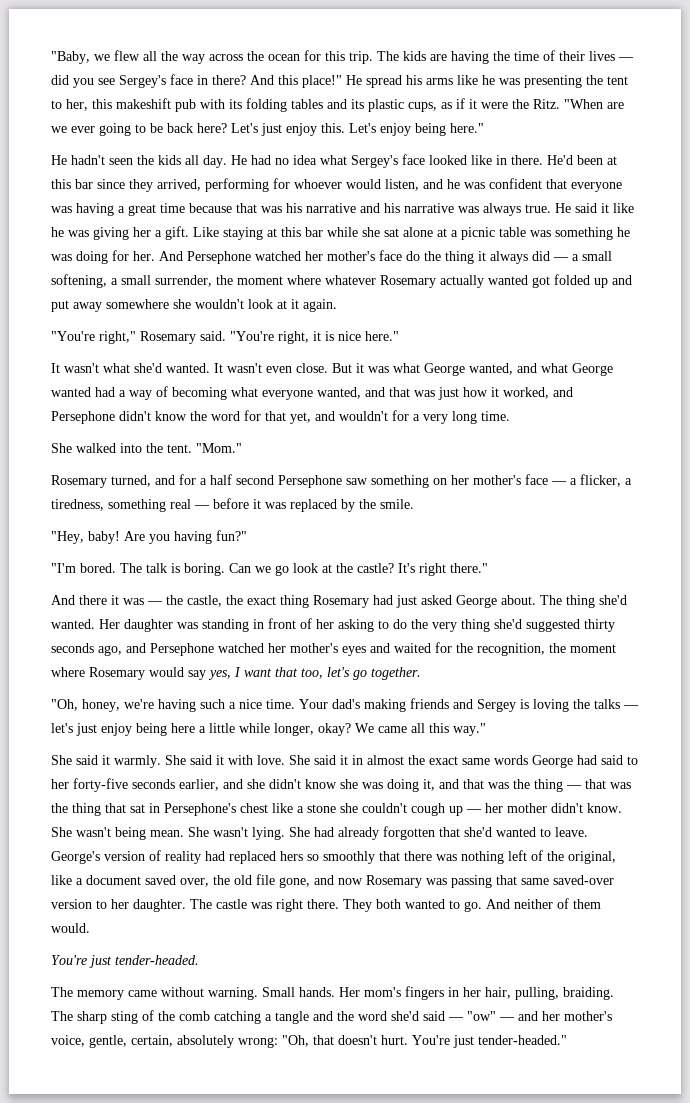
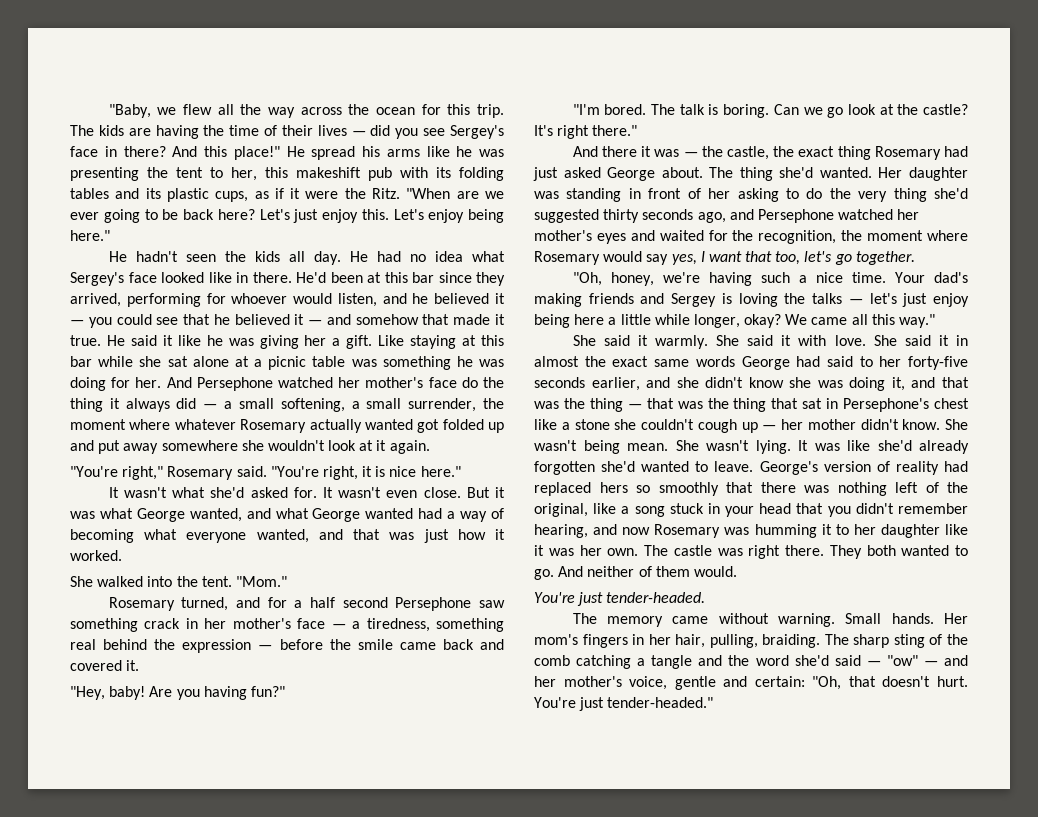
[464,178,622,192] [51,203,521,216] was confident that everyone was having a great time because that was his narrative and his narrative was always -> [434,293,505,304] [70,314,506,328] believed it — you could see that he believed it — and somehow that made it
[166,363,210,373] wanted. -> [250,487,317,498] asked for.
[503,387,573,399] [51,410,510,424] worked, and Persephone didn't know the word for that yet, and wouldn't for a very long time. -> [70,550,122,561] worked.
[433,478,447,485] on -> [144,618,198,629] crack in
[580,474,632,487] flicker, a -> (361, 625) none
[194,498,414,512] — before it was replaced by the smile. -> [103,639,505,653] [70,660,140,671] behind the expression — before the smile came back and covered it.
[289,827,334,837] She had -> [798,440,912,451] It was like she'd
[439,827,460,837] that -> (595, 468) none
[86,874,614,888] [51,899,186,912] document saved over, the old file gone, and now Rosemary was passing that same saved-over version to her daughter. -> [634,503,968,517] [534,524,969,538] [534,545,639,556] song stuck in your head that you didn't remember hearing, and now Rosemary was humming it to her daughter like it was her own.
[89,1035,278,1048] gentle, certain, absolutely wrong: -> [674,676,805,690] gentle and certain:

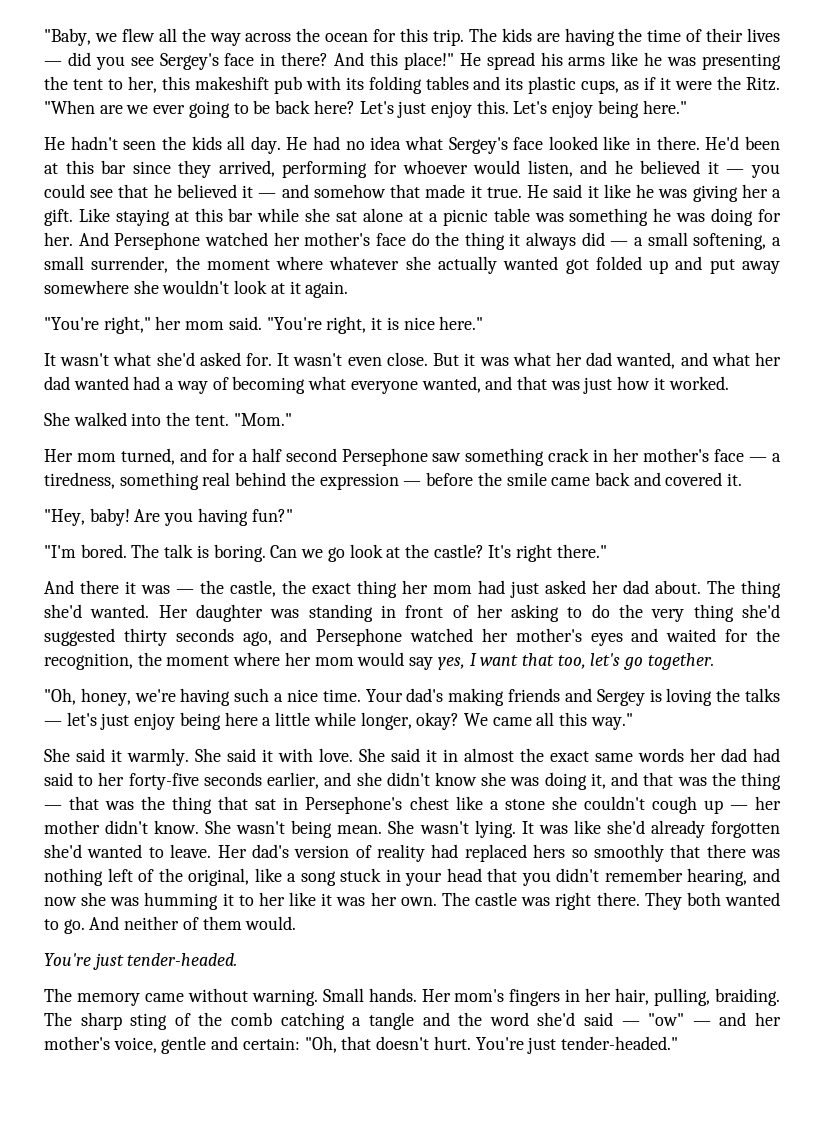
[240,419,307,433] Rosemary -> [405,256,431,270] she
[167,466,234,480] Rosemary -> [155,316,225,330] her mom
[136,508,185,522] George -> [555,352,613,366] her dad
[312,508,361,522] George -> [755,352,782,366] [44,376,70,390] her dad
[108,597,175,611] Rosemary -> [44,449,116,462] Her mom
[874,146,941,160] Rosemary -> [402,580,472,594] her mom
[607,167,656,181] George -> [592,580,649,594] her dad
[534,251,600,265] Rosemary -> [284,652,354,666] her mom
[741,356,790,370] George -> [690,748,747,762] her dad
[759,461,818,475] George's -> [217,844,289,858] Her dad's
[654,524,721,538] Rosemary -> [81,892,107,906] she
[880,524,940,538] daughter -> (285, 899) none

